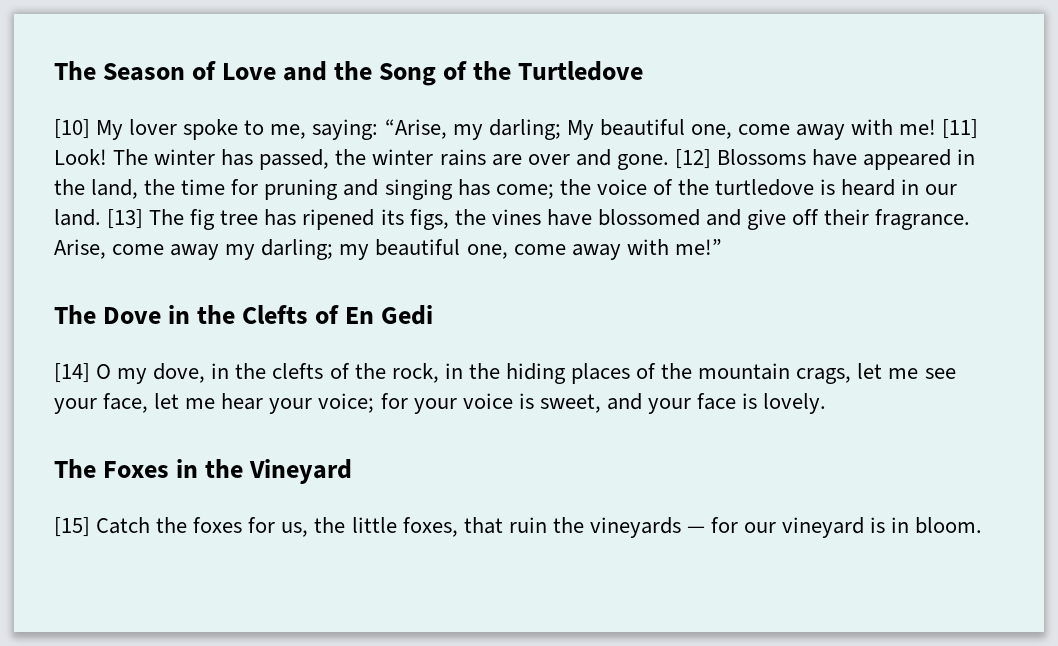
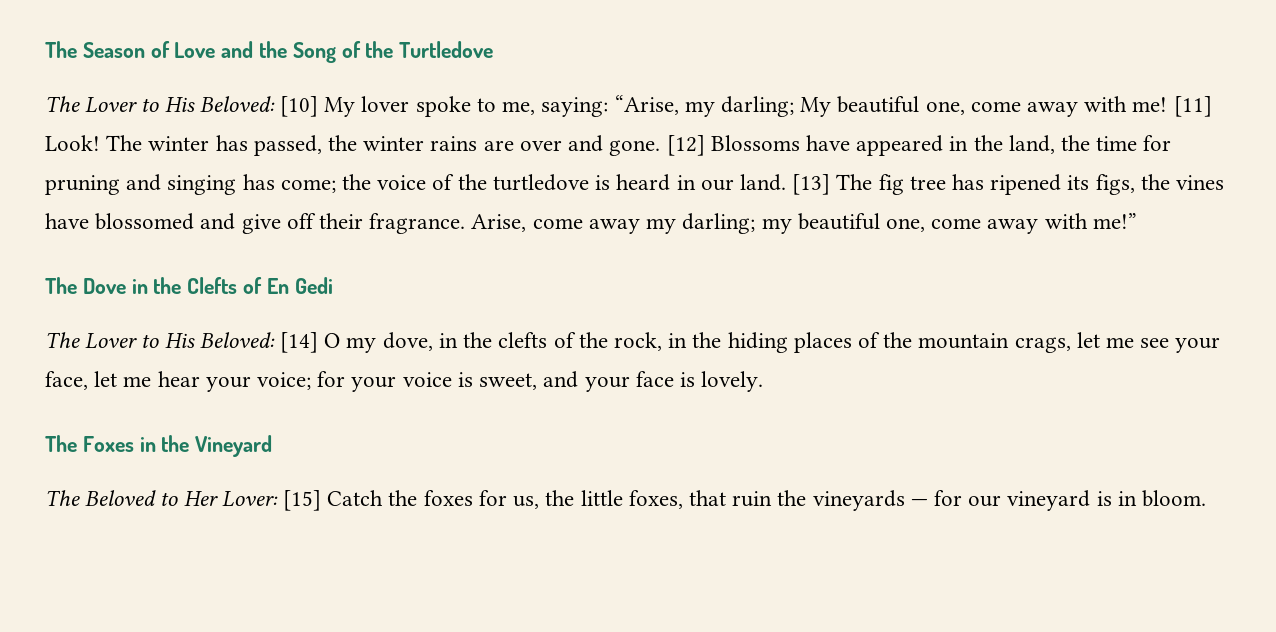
(644, 71) none -> [45,96,275,113] The Lover to His Beloved:
(434, 315) none -> [45,332,275,349] The Lover to His Beloved:
(353, 471) none -> [45,490,278,507] The Beloved to Her Lover:

